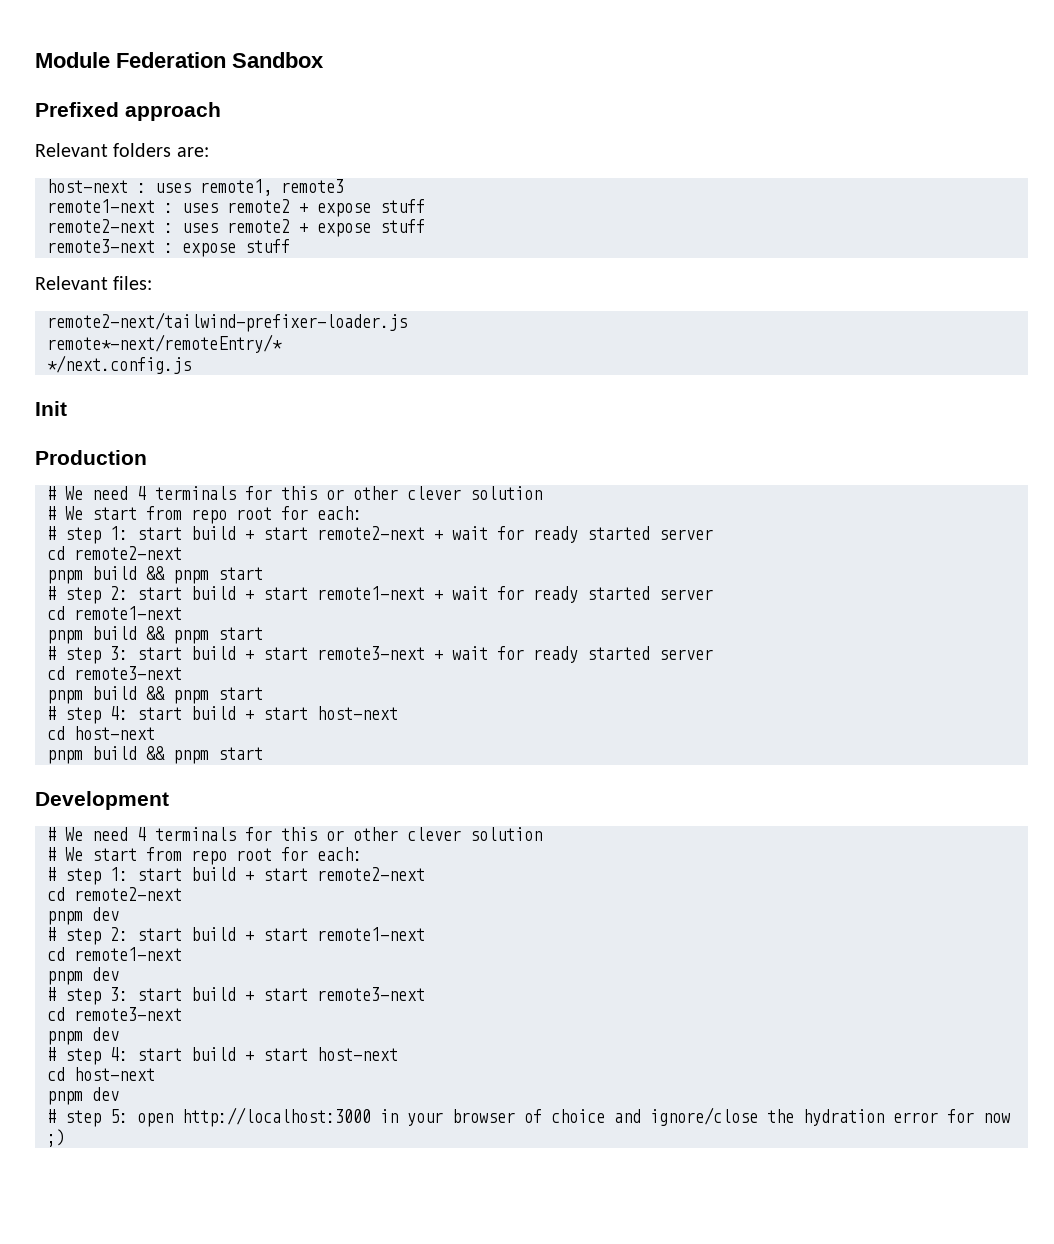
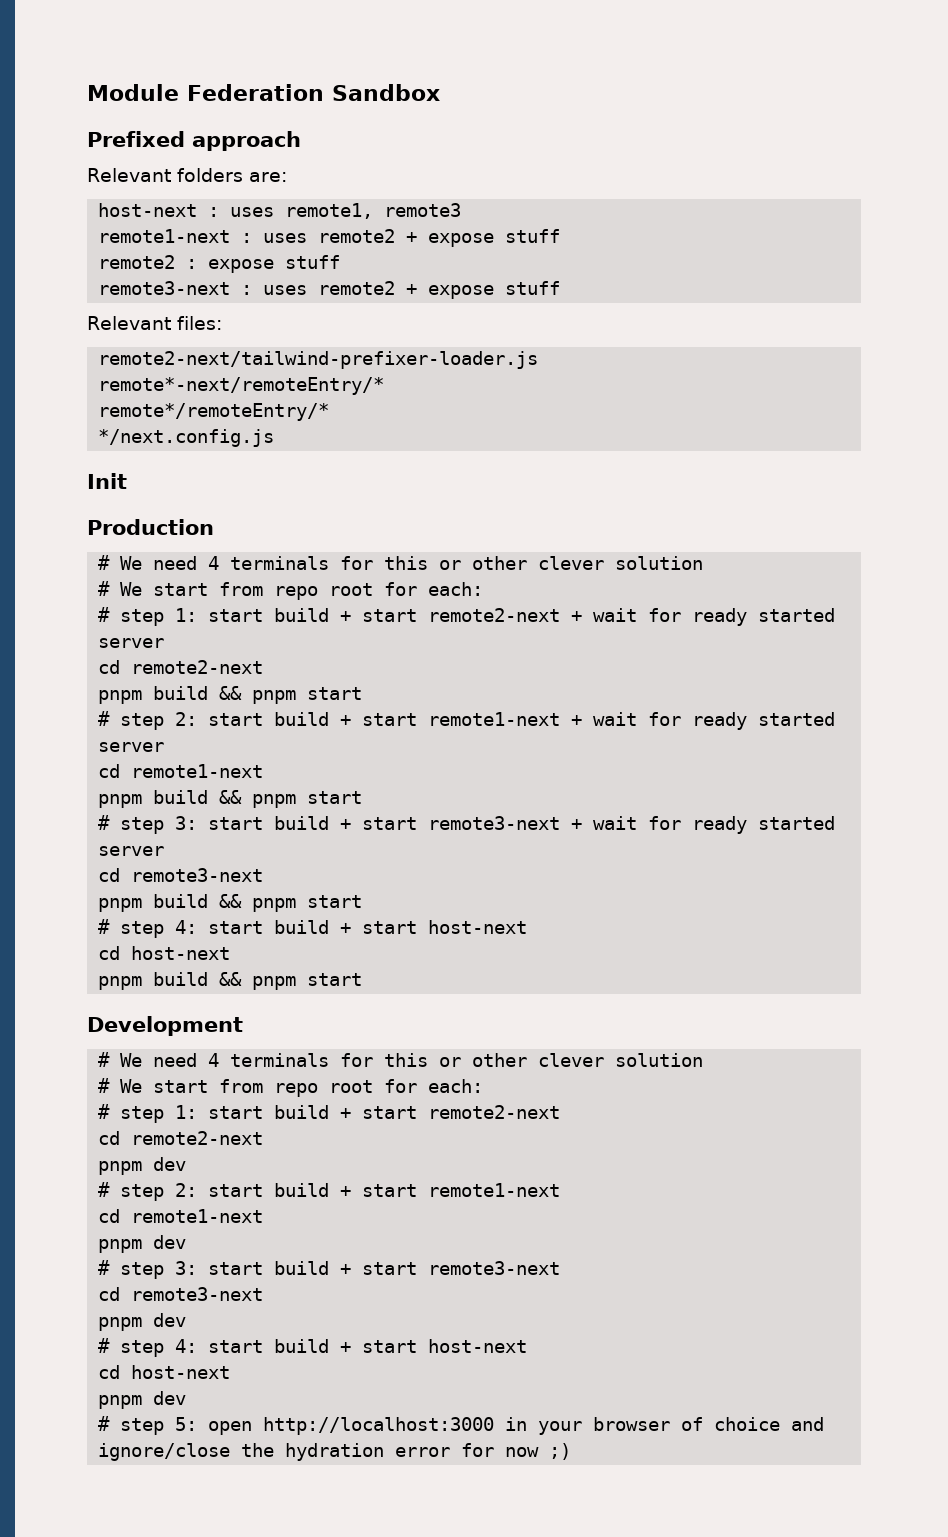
[47,219,308,233] remote2-next : uses remote2 + -> [98,255,198,269] remote2 :
(173, 248) none -> [263,281,418,295] uses remote2 +
(282, 343) none -> [98,403,330,421] // remote*/remoteEntry/*

